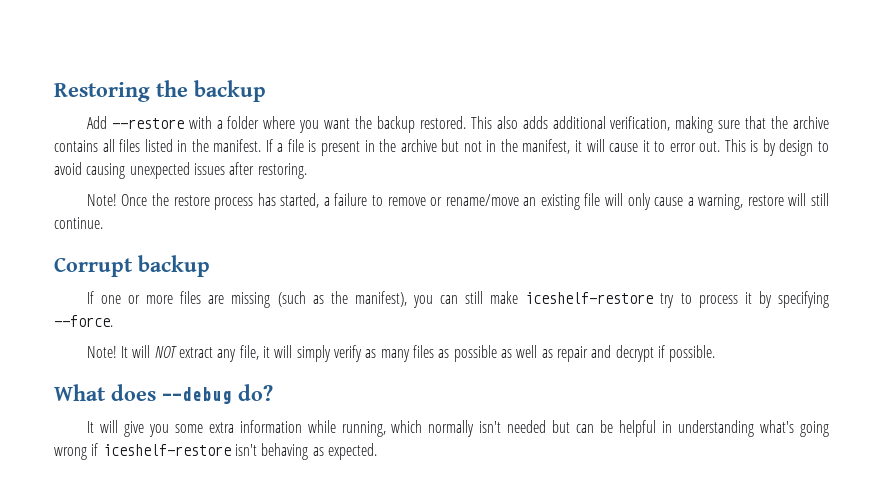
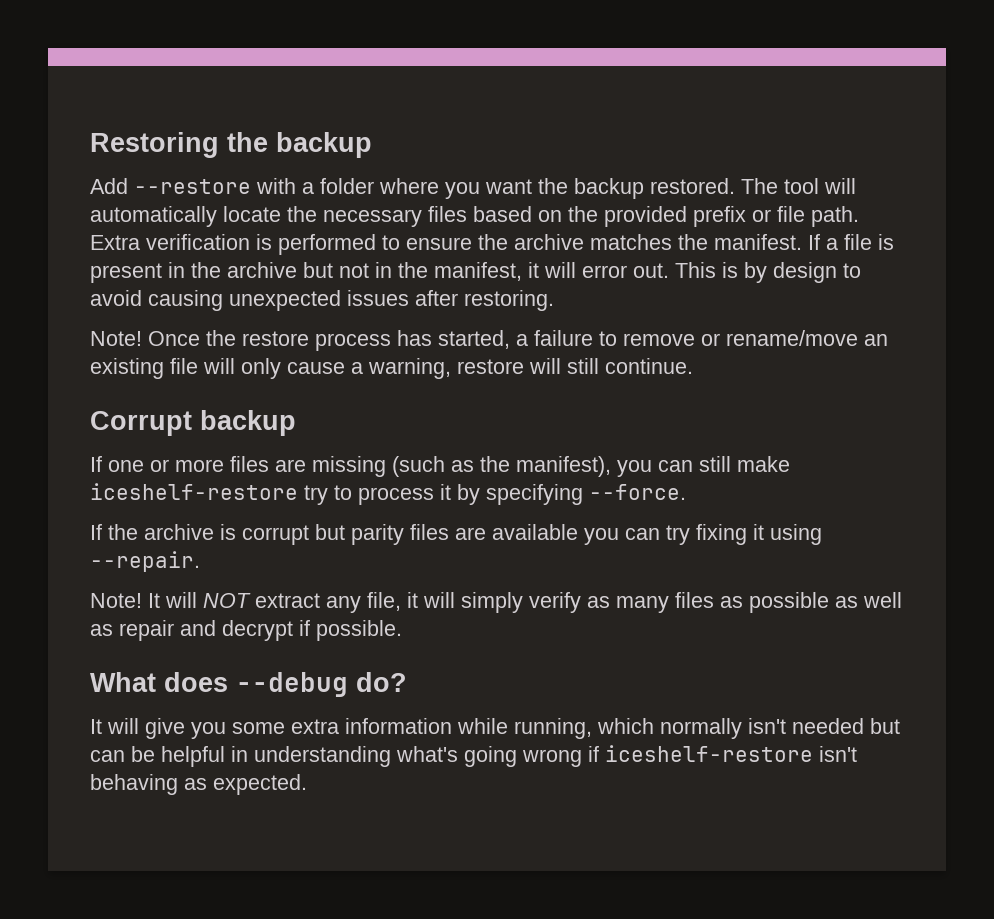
[470,116,829,133] [54,139,188,152] This also adds additional verification, making sure that the archive contains all files listed in -> [741,178,856,194] [90,206,859,227] [90,234,672,255] The tool will automatically locate the necessary files based on the provided prefix or file path. Extra verification is performed to ensure the archive matches
[609,140,666,152] cause it to -> (576, 270) none
(113, 321) none -> [90,524,822,545] [90,551,200,572] // If the archive is corrupt but parity files are available you can try fixing it using --repair.

